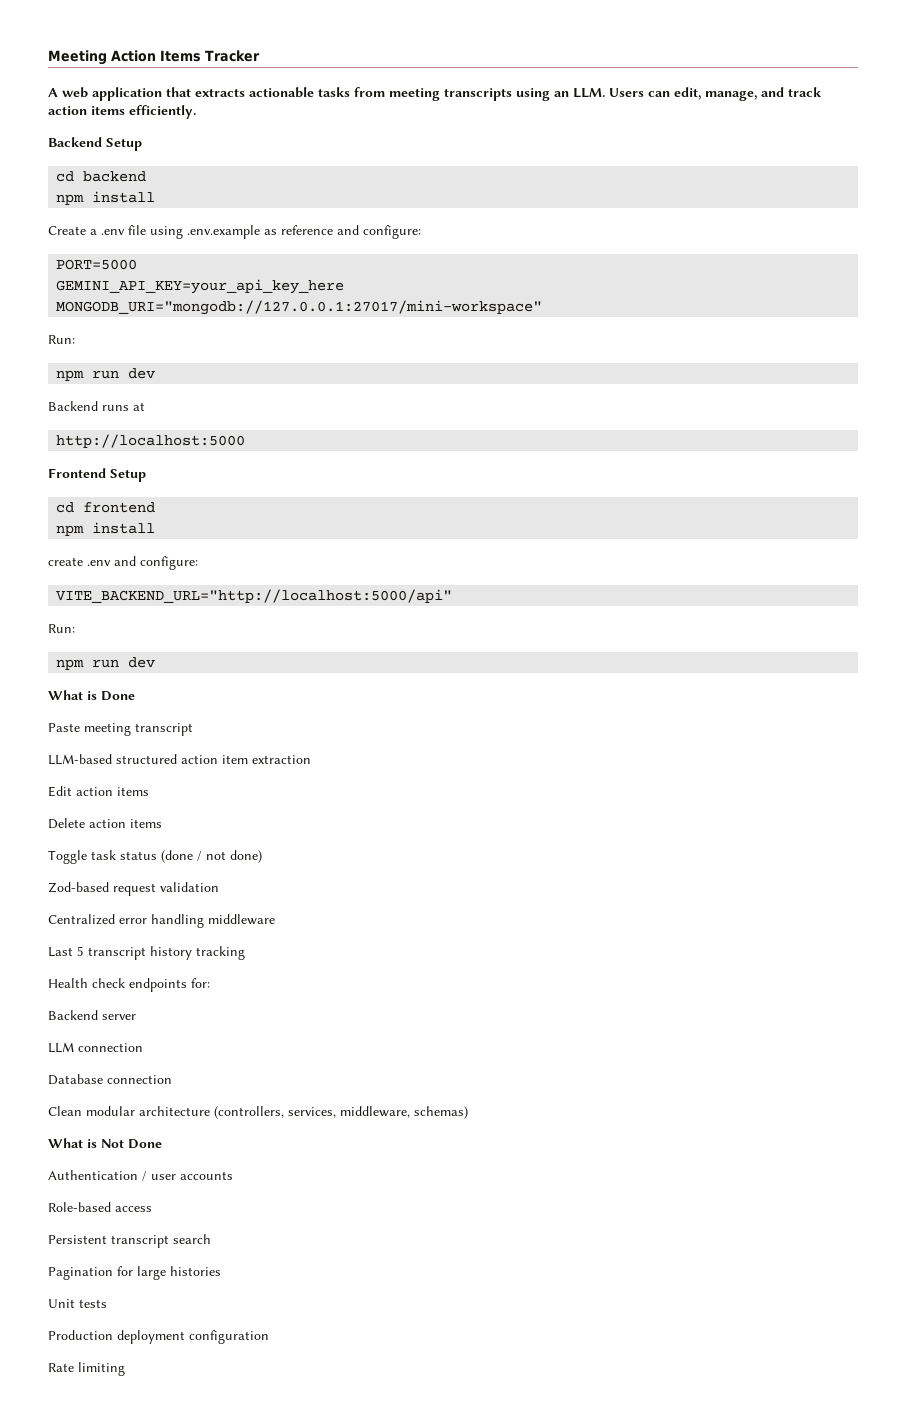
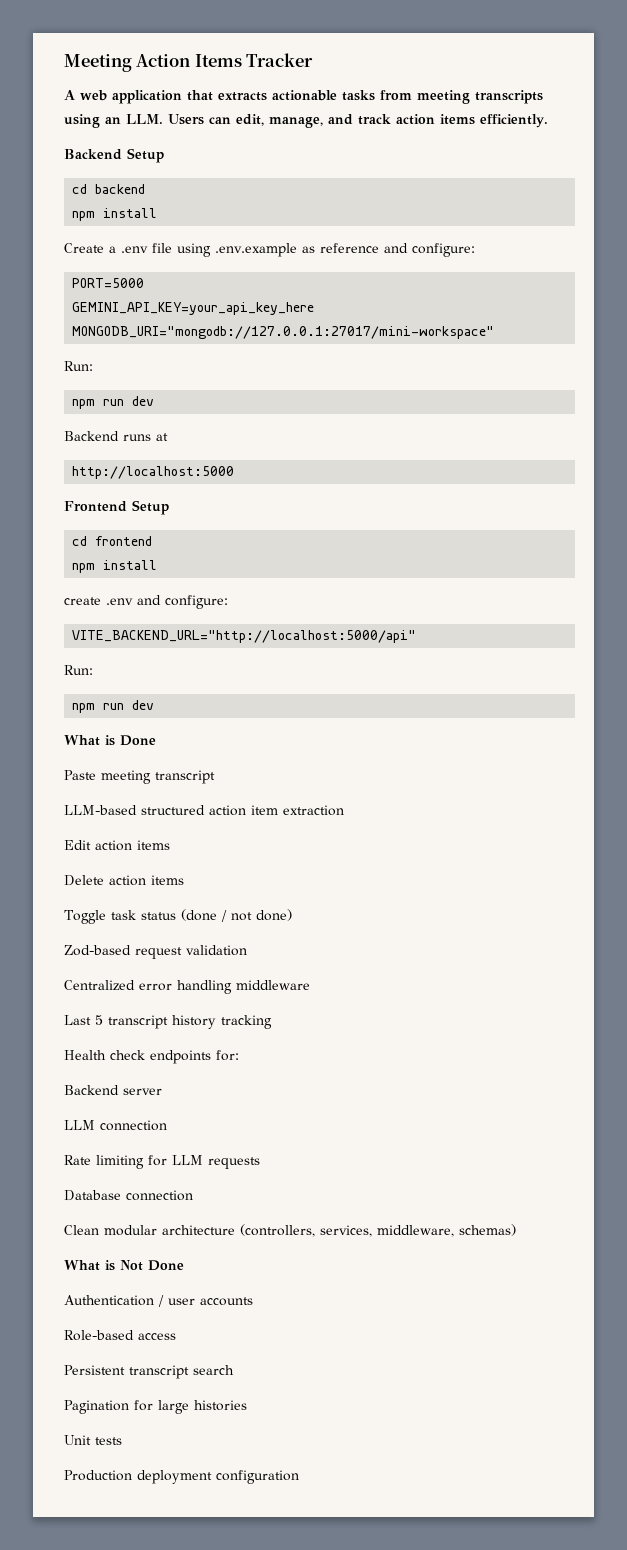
(143, 1047) none -> [64,1155,260,1169] // Rate limiting for LLM requests
[48,1362,125,1376] // Rate limiting -> (299, 1477) none

